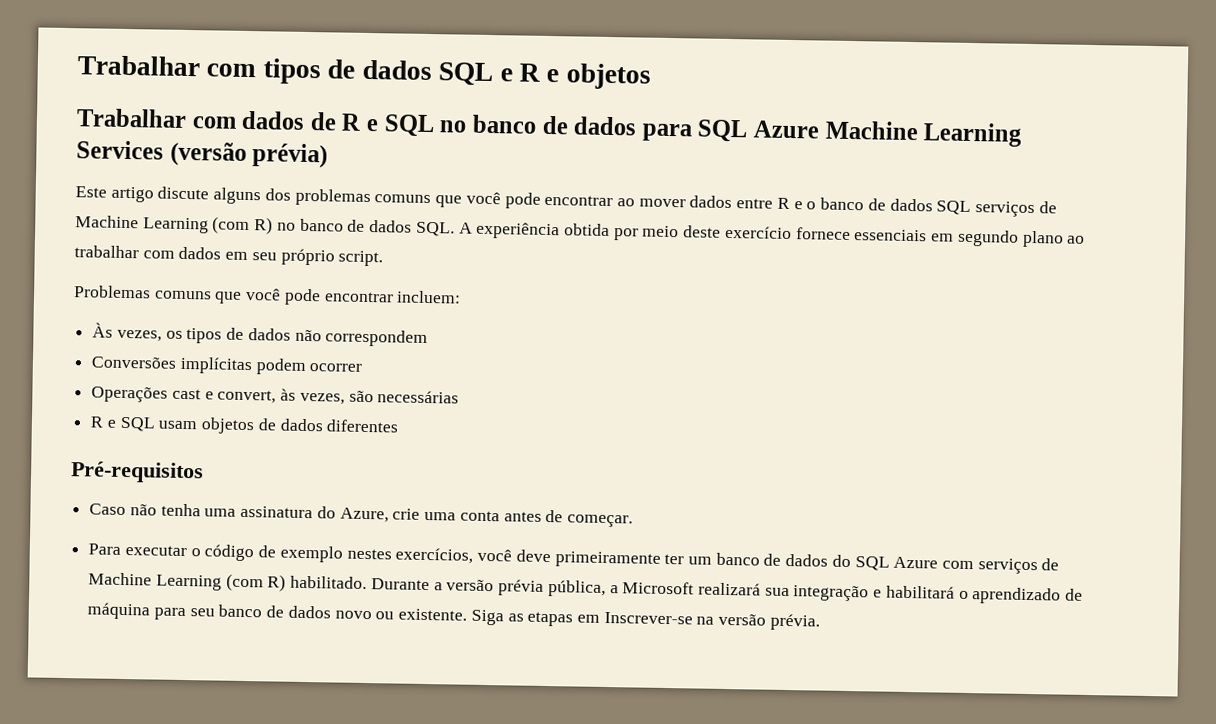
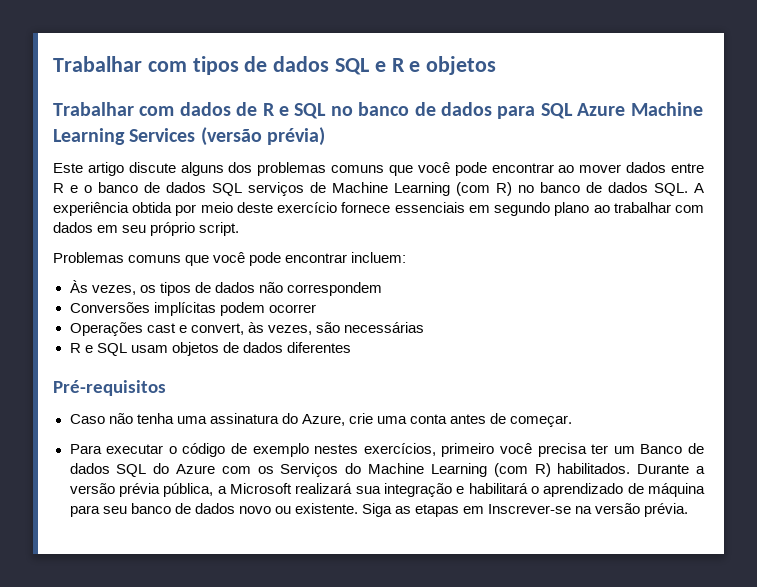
[477,548,661,568] você deve primeiramente -> [441,443,587,457] primeiro você precisa
[715,552,1060,575] [88,572,368,592] banco de dados do SQL Azure com serviços de Machine Learning (com R) habilitado. -> [640,443,705,454] [69,463,631,477] Banco de dados SQL do Azure com os Serviços do Machine Learning (com R) habilitados.

